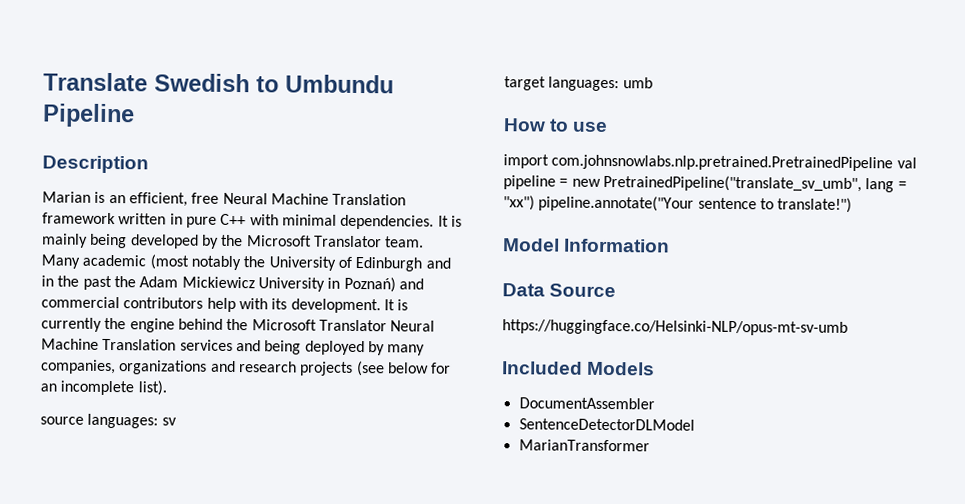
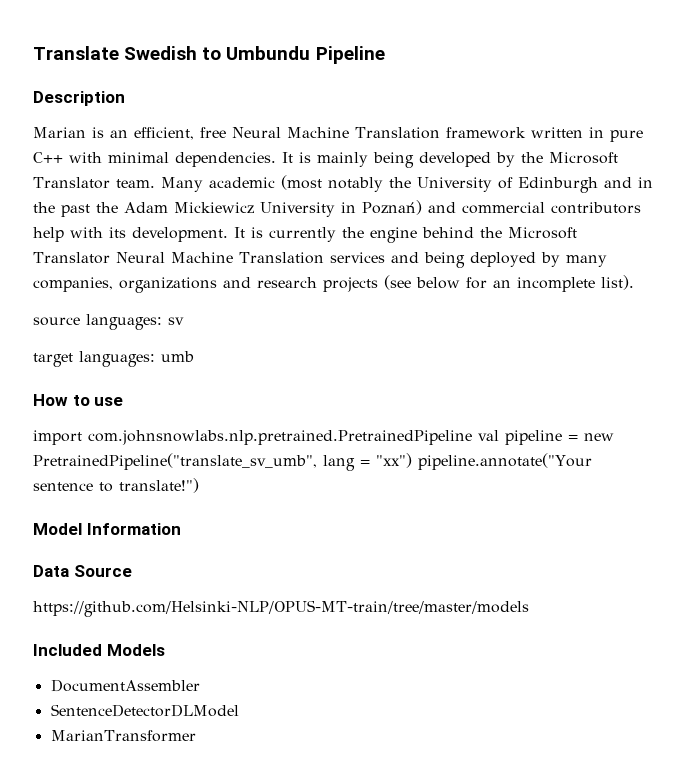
[502,319,848,336] https://huggingface.co/Helsinki-NLP/opus-mt-sv-umb -> [33,600,529,617] https://github.com/Helsinki-NLP/OPUS-MT-train/tree/master/models

